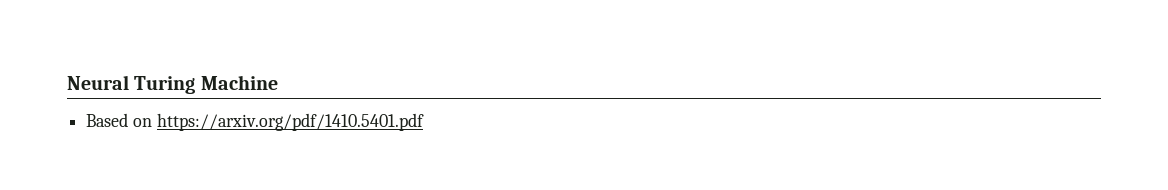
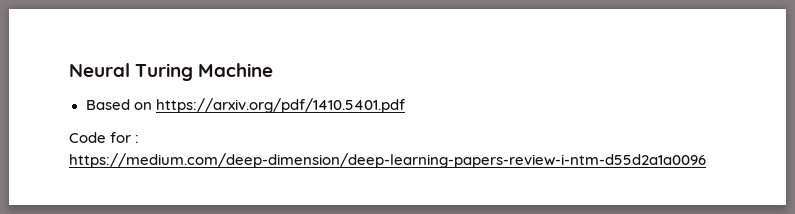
(424, 122) none -> [69,132,140,143] [69,153,706,168] // Code for : https://medium.com/deep-dimension/deep-learning-papers-review-i-ntm-d55d2a1a0096

